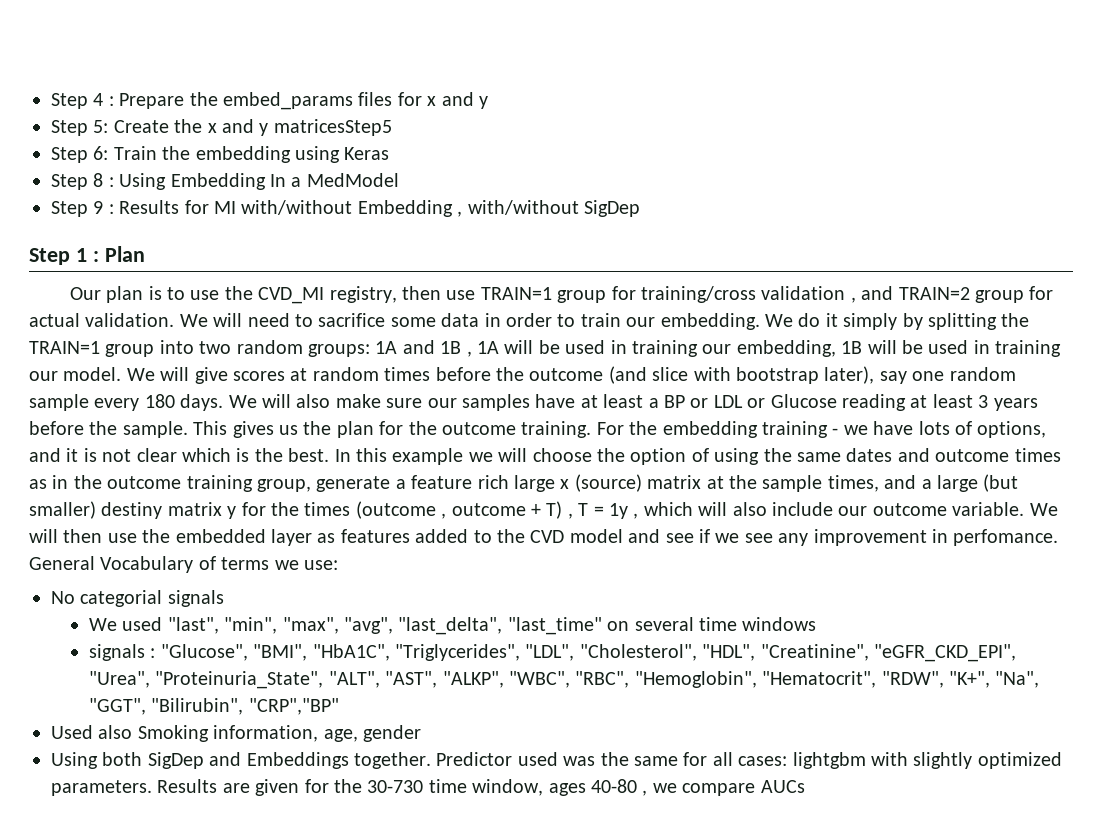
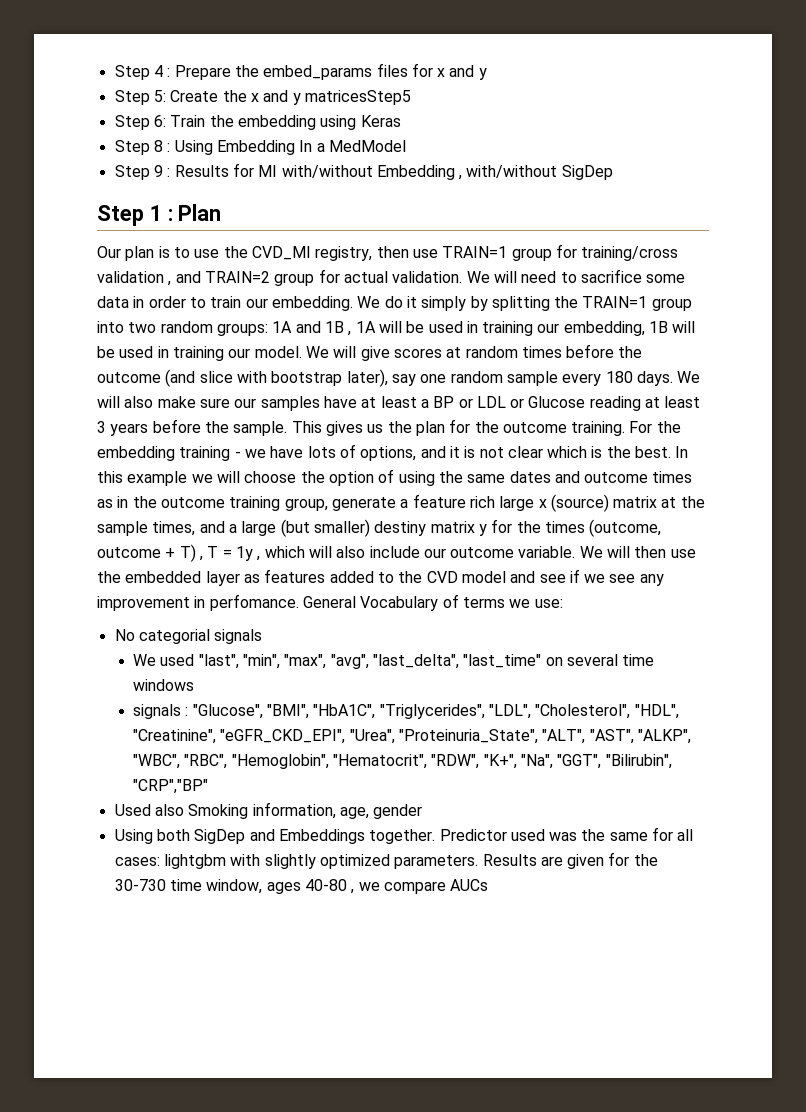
[355,501,447,519] (outcome , -> [589,519,662,537] (outcome,

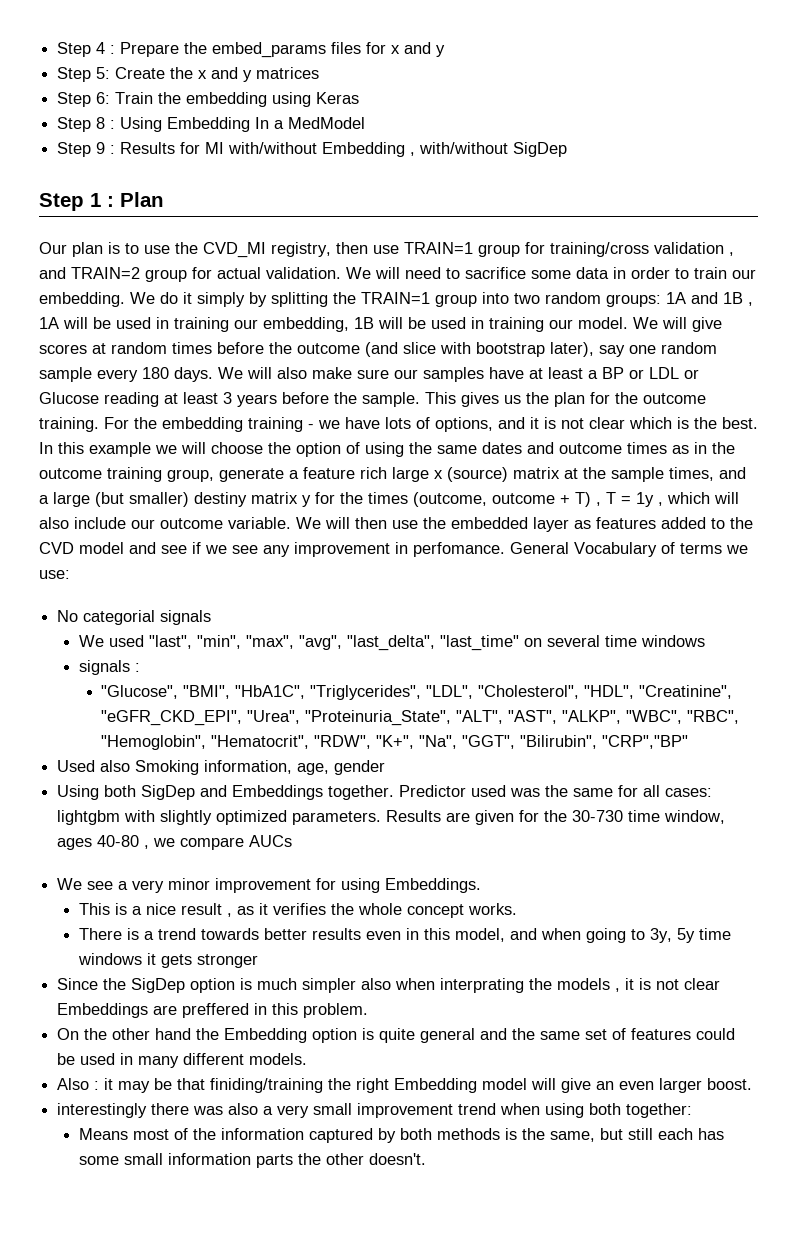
[304,90,411,105] matricesStep5 -> [256,67,320,79] matrices
(189, 711) none -> (141, 667) //
(489, 885) none -> [57,878,482,893] [79,903,518,918] [79,928,732,943] [78,953,259,968] [57,978,721,993] [57,1003,369,1018] [57,1028,736,1043] [57,1053,308,1068] [57,1078,753,1093] [57,1103,693,1118] [79,1128,725,1143] [79,1153,427,1168] // We see a very minor improvement for using Embeddings. // This is a nice result , as it verifies the whole concept works. // There is a trend towards better results even in this model, and when going to 3y, 5y time windows it gets stronger // Since the SigDep option is much simpler also when interprating the models , it is not clear Embeddings are preffered in this problem. // On the other hand the Embedding option is quite general and the same set of features could be used in many different models. // Also : it may be that finiding/training the right Embedding model will give an even larger boost. // interestingly there was also a very small improvement trend when using both together: // Means most of the information captured by both methods is the same, but still each has some small information parts the other doesn't.

